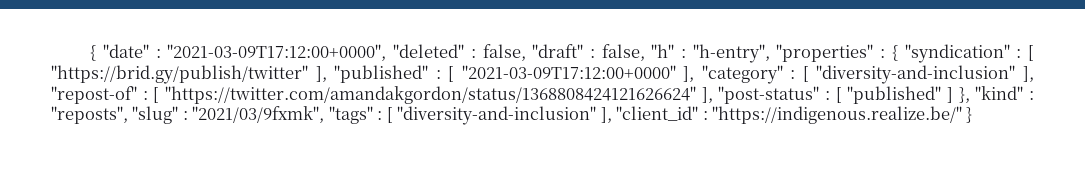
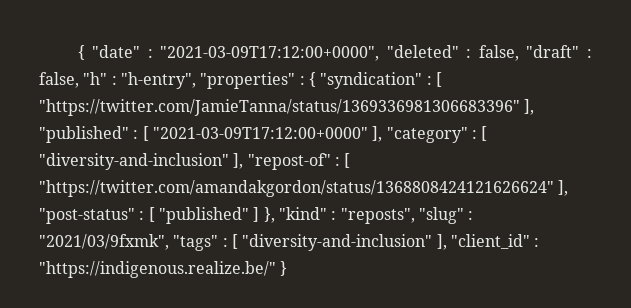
[51,65,308,84] "https://brid.gy/publish/twitter" -> [39,99,520,116] "https://twitter.com/JamieTanna/status/1369336981306683396"

